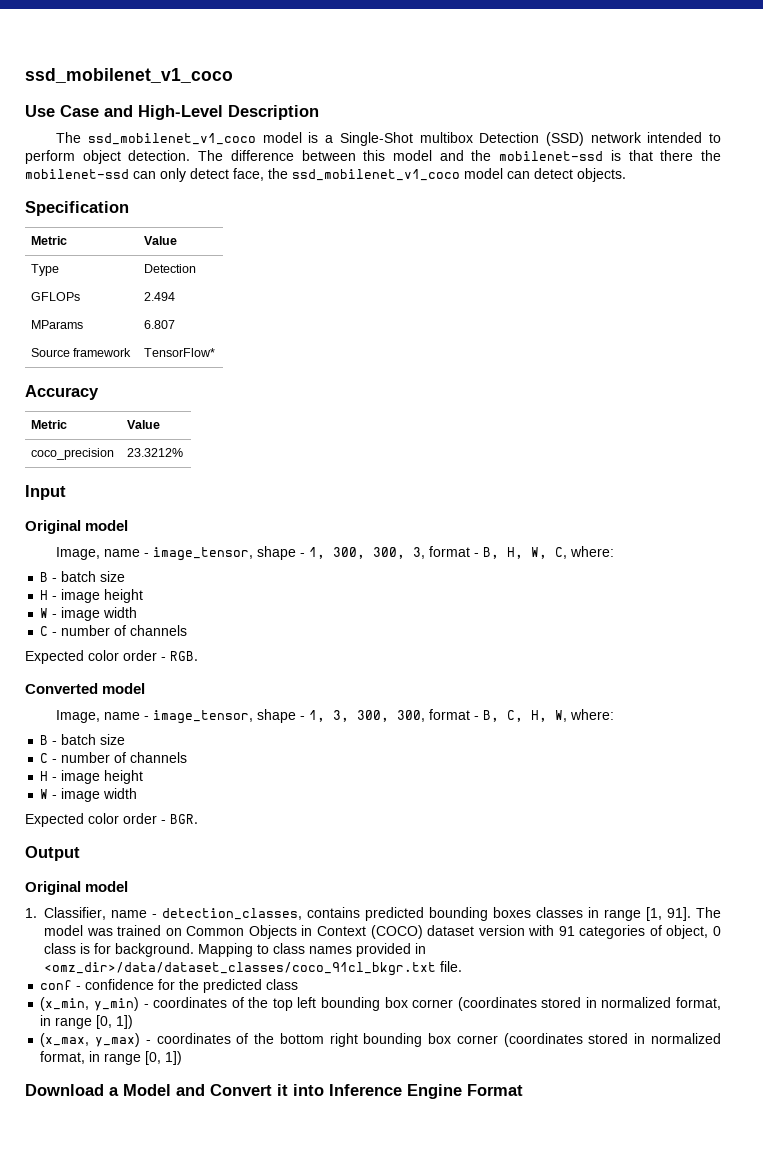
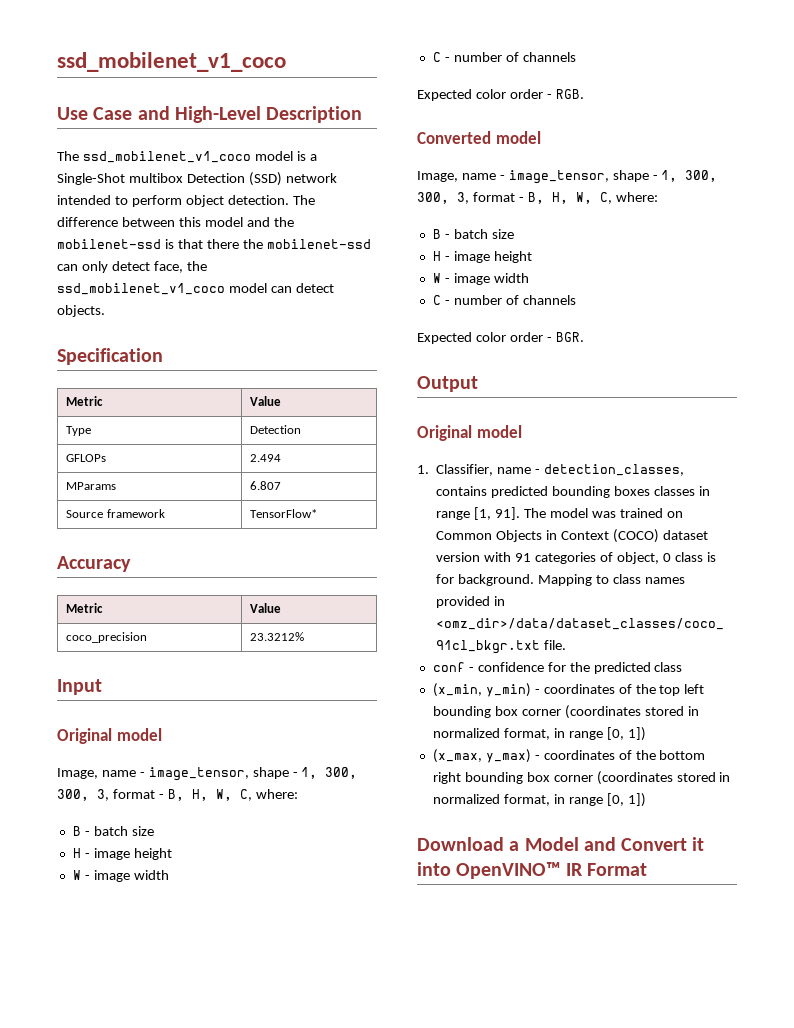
[333,709,615,722] [40,734,126,745] [40,752,188,763] [40,770,144,784] [40,788,138,802] 3, 300, 300, format - B, C, H, W, where: // B - batch size // C - number of channels // H - image height // W - image width -> [685,170,718,182] [417,192,658,204] [432,229,514,239] [432,251,532,263] [432,273,529,285] [432,295,576,305] 300, 300, 3, format - B, H, W, C, where: // B - batch size // H - image height // W - image width // C - number of channels
[329,1084,462,1099] Inference Engine -> [456,862,583,879] OpenVINO™ IR

